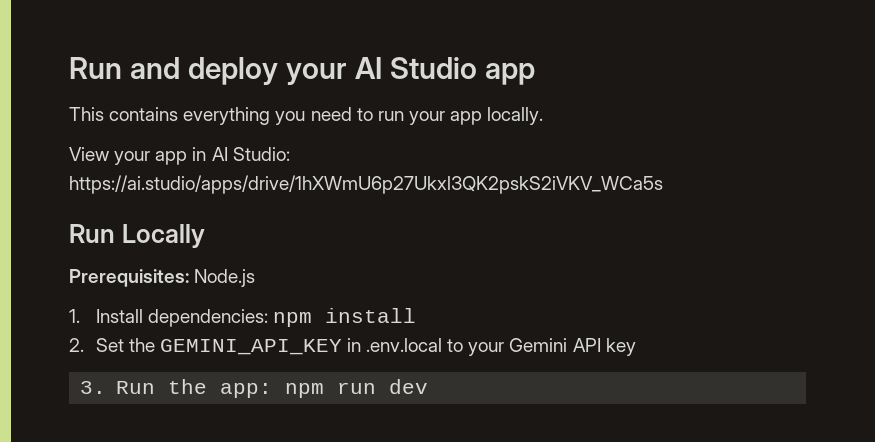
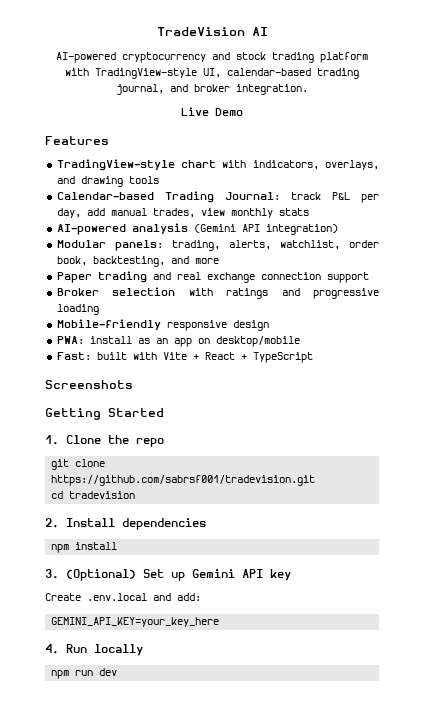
[69,57,535,85] [69,107,544,125] [69,147,290,165] [69,175,663,194] [69,224,205,248] [69,269,256,287] [69,308,416,327] [69,338,636,356] [80,379,272,398] Run and deploy your AI Studio app // This contains everything you need to run your app locally. // View your app in AI Studio: https://ai.studio/apps/drive/1hXWmU6p27Ukxl3QK2pskS2iVKV_WCa5s // Run Locally // Prerequisites: Node.js // 1. Install dependencies: npm install // 2. Set the GEMINI_API_KEY in .env.local to your Gemini API key // 3. Run the app: -> [156,27,268,36] [56,52,368,63] [65,68,359,79] [116,84,308,95] [181,107,243,116] [45,136,109,145] [56,159,380,171] [56,176,159,187] [56,191,379,203] [56,208,309,218] [56,223,338,235] [56,240,379,251] [56,256,219,267] [56,271,369,283] [56,287,379,299] [56,304,99,315] [56,319,269,331] [56,336,300,347] [56,352,313,363] [45,380,133,389] [45,408,164,420] [45,435,164,447] [51,459,106,470] [51,475,316,486] [51,491,136,499] [45,518,206,530] [51,542,118,553] [45,569,291,581] [45,593,201,601] [51,617,220,627] [45,644,143,656] TradeVision AI // AI-powered cryptocurrency and stock trading platform with TradingView-style UI, calendar-based trading journal, and broker integration. // Live Demo // Features // TradingView-style chart with indicators, overlays, and drawing tools // Calendar-based Trading Journal: track P&L per day, add manual trades, view monthly stats // AI-powered analysis (Gemini API integration) // Modular panels: trading, alerts, watchlist, order book, backtesting, and more // Paper trading and real exchange connection support // Broker selection with ratings and progressive loading // Mobile-friendly responsive design // PWA: install as an app on desktop/mobile // Fast: built with Vite + React + TypeScript // Screenshots // Getting Started // 1. Clone the repo // git clone https://github.com/sabrsf001/tradevision.git // cd tradevision // 2. Install dependencies // npm install // 3. (Optional) Set up Gemini API key // Create .env.local and add: // GEMINI_API_KEY=your_key_here // 4. Run locally //

